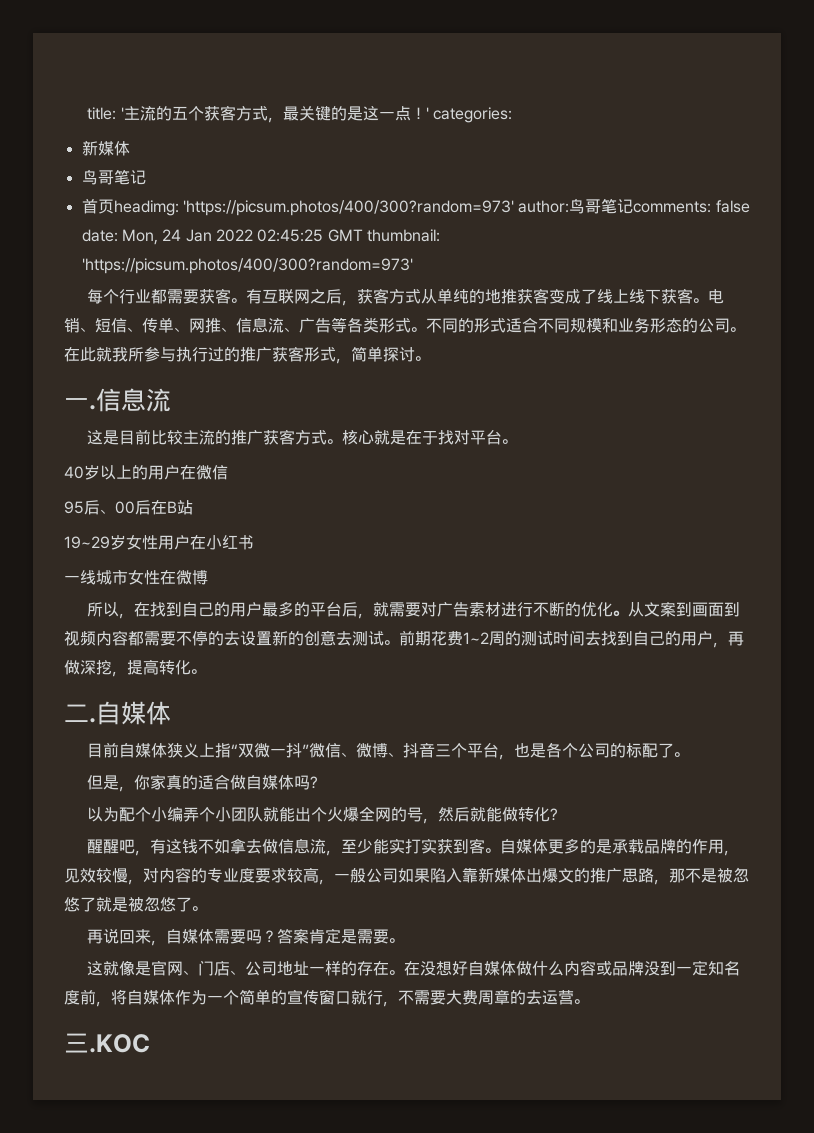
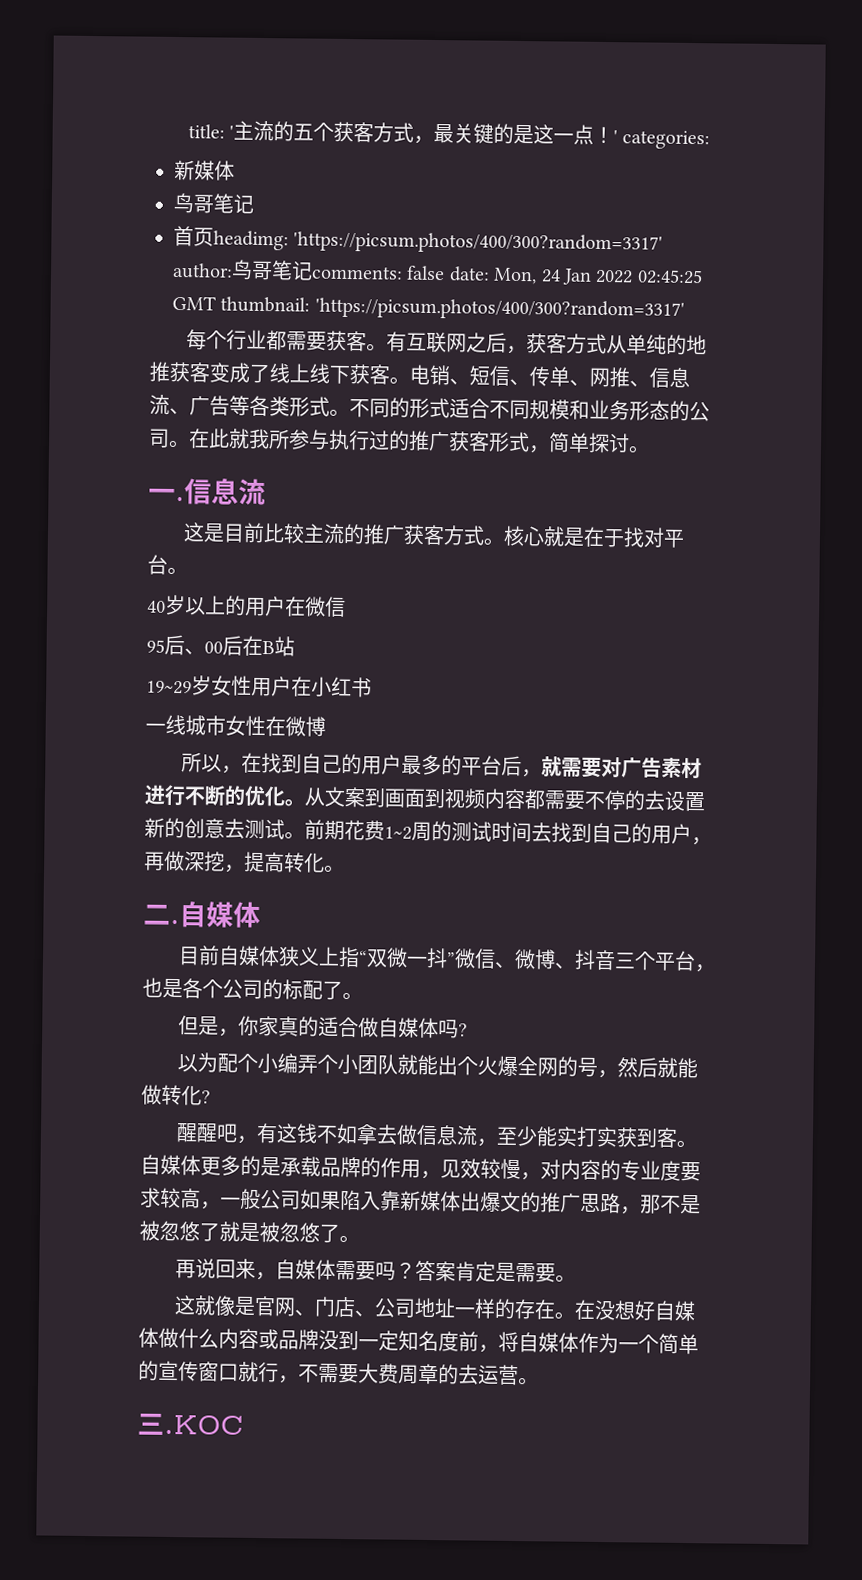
[182,200,514,216] 'https://picsum.photos/400/300?random=973' -> [293,231,664,255] 'https://picsum.photos/400/300?random=3317'
[81,258,413,274] 'https://picsum.photos/400/300?random=973' -> [314,297,685,321] 'https://picsum.photos/400/300?random=3317'

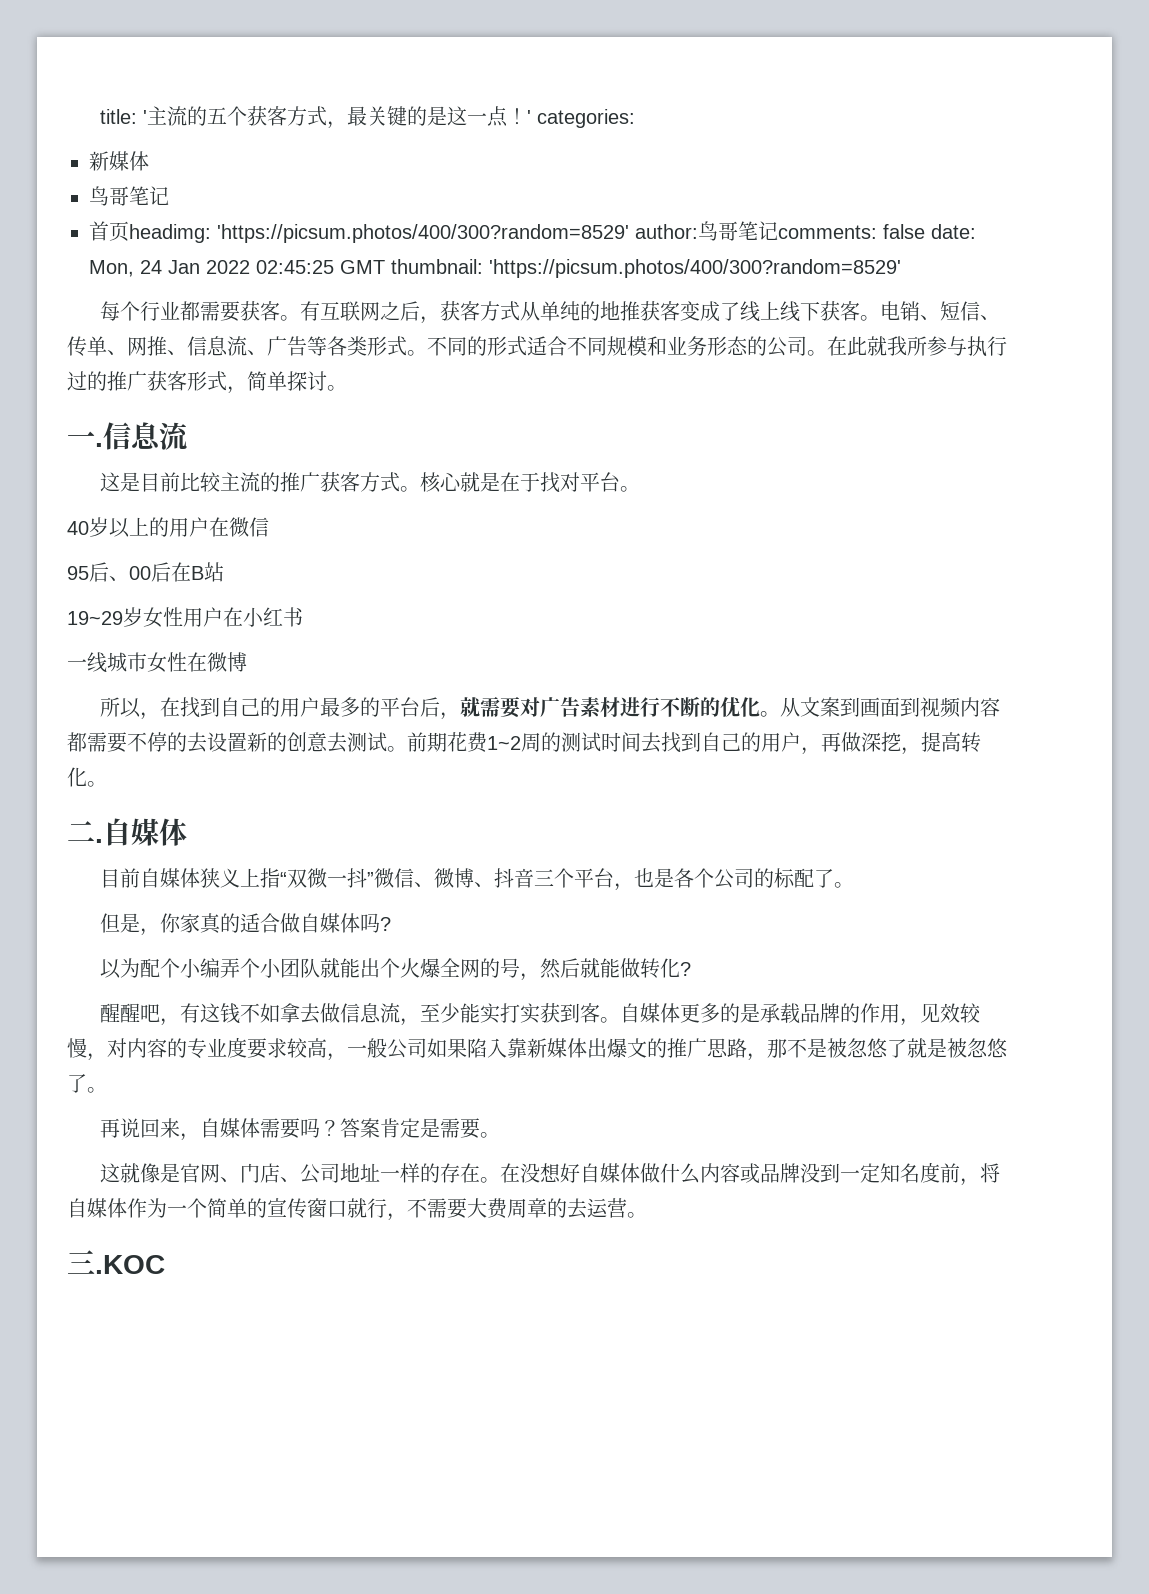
[293,231,664,255] 'https://picsum.photos/400/300?random=3317' -> [217,224,629,243] 'https://picsum.photos/400/300?random=8529'
[314,297,685,321] 'https://picsum.photos/400/300?random=3317' -> [489,259,901,278] 'https://picsum.photos/400/300?random=8529'

